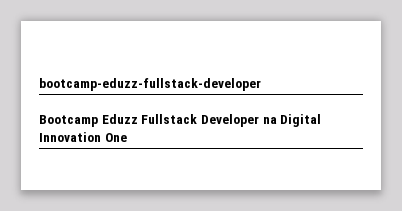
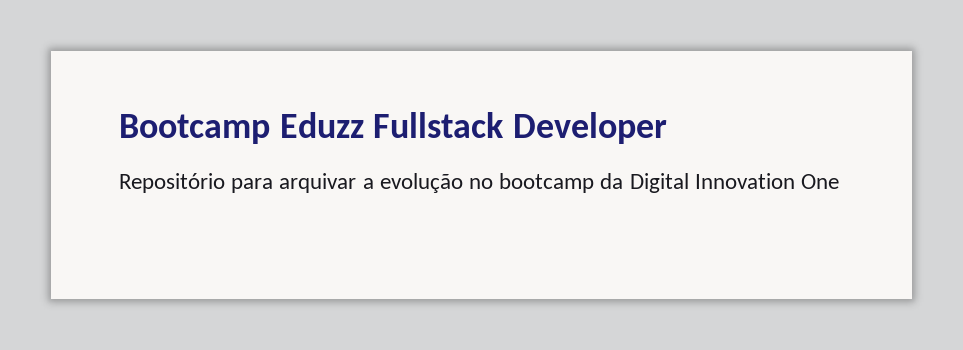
[39,78,261,91] bootcamp-eduzz-fullstack-developer // -> (119, 129) none
[262,117,277,124] na -> [119,173,624,193] // Repositório para arquivar a evolução no bootcamp da

